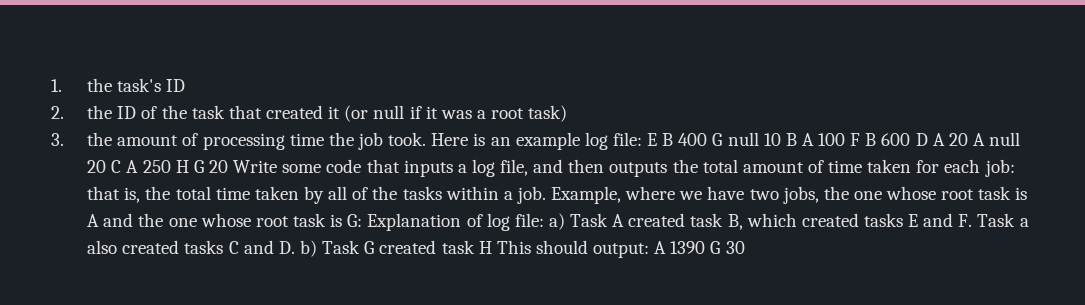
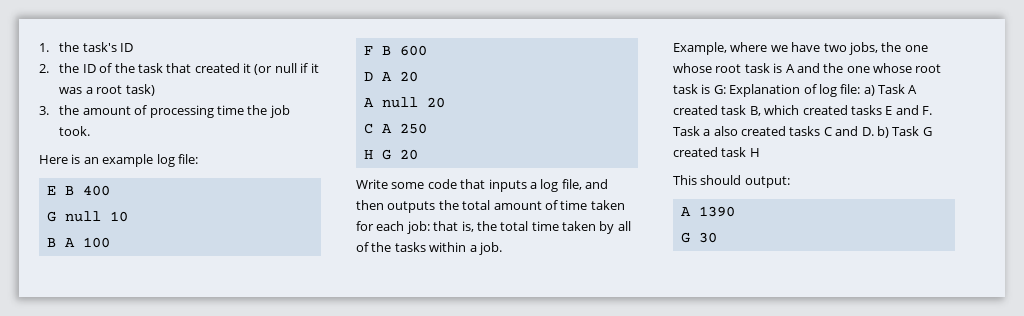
(427, 139) none -> (91, 131) //
(642, 139) none -> (198, 159) //
(708, 139) none -> (110, 190) //
(781, 139) none -> (128, 216) //
(846, 139) none -> (110, 242) //
(911, 139) none -> (427, 50) //
(968, 139) none -> (418, 76) //
(107, 166) none -> (445, 102) //
(171, 166) none -> (427, 128) //
(228, 166) none -> (418, 154) //
(546, 195) none -> (502, 248) //
(492, 247) none -> (760, 152) //
(650, 250) none -> (790, 182) //
(706, 247) none -> (735, 211) //

